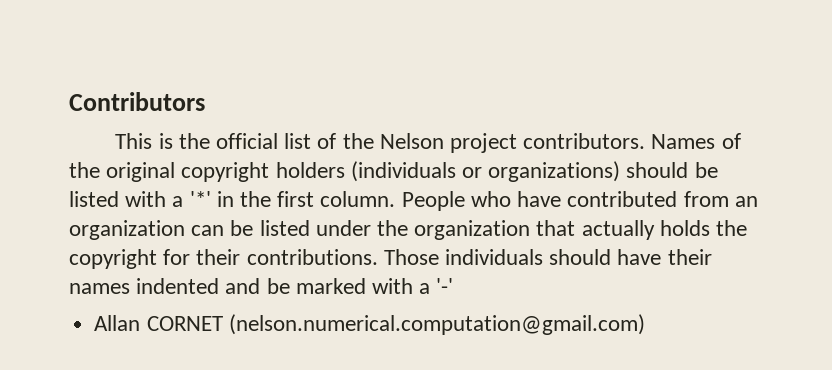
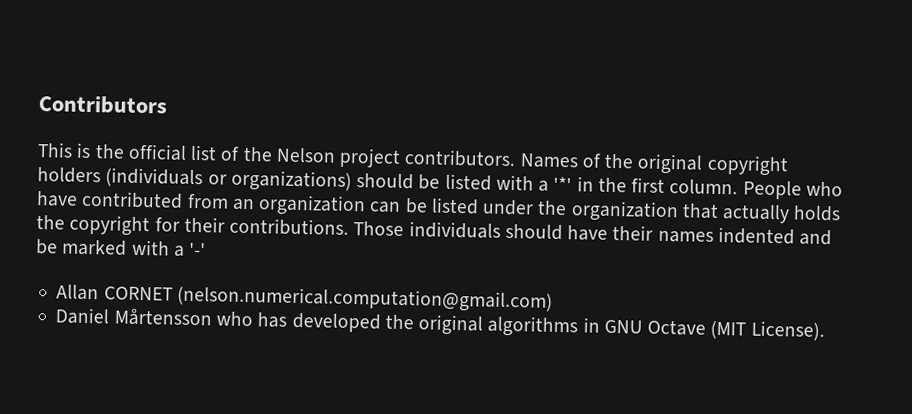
(645, 324) none -> [55,307,825,342] // Daniel Mårtensson who has developed the original algorithms in GNU Octave (MIT License).

